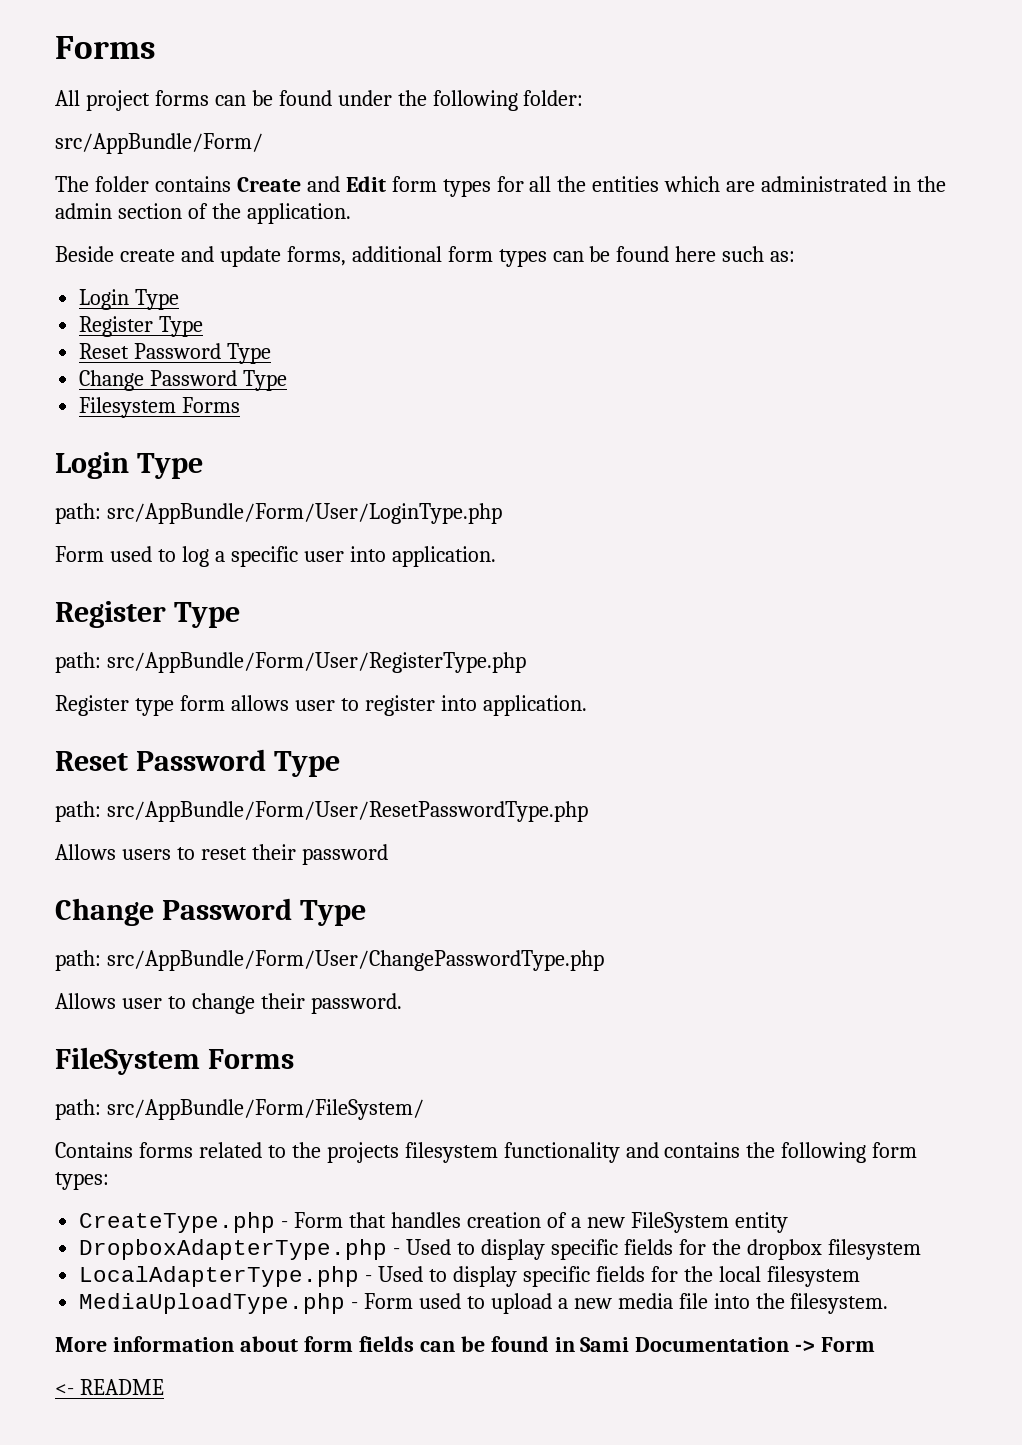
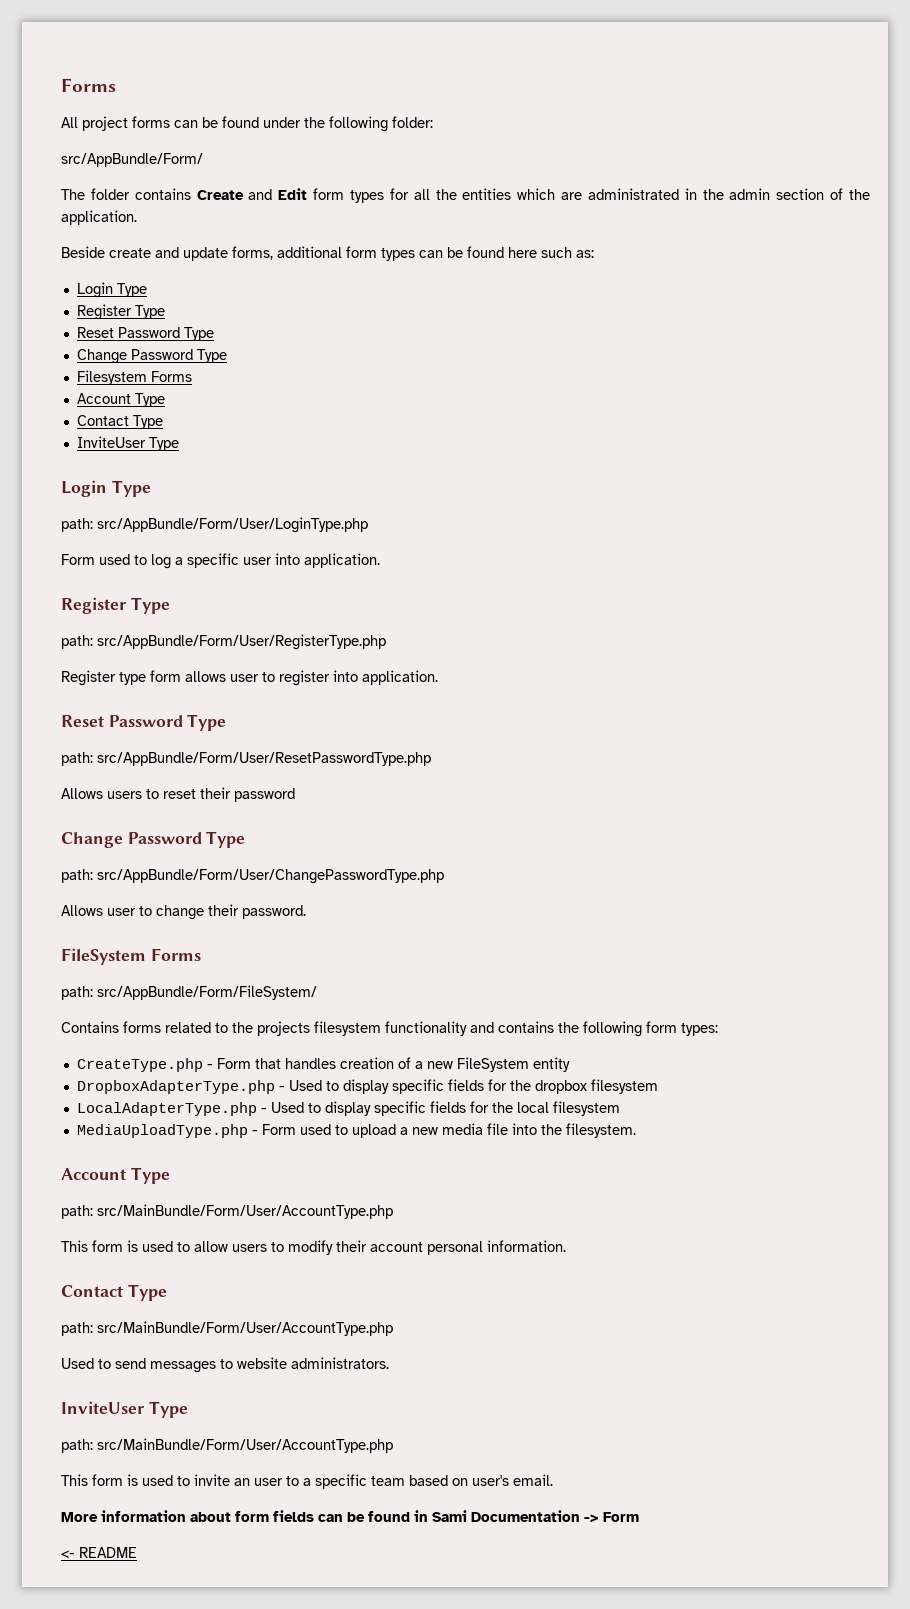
(241, 405) none -> [76,393,165,407] [76,415,163,429] [76,436,179,451] // Account Type // Contact Type // InviteUser Type
(889, 1303) none -> [61,1167,170,1184] [61,1204,393,1219] [61,1240,566,1255] [61,1284,167,1301] [61,1321,393,1336] [61,1357,389,1373] [61,1401,188,1418] [61,1438,393,1453] [61,1474,553,1489] // Account Type // path: src/MainBundle/Form/User/AccountType.php // This form is used to allow users to modify their account personal information. // Contact Type // path: src/MainBundle/Form/User/AccountType.php // Used to send messages to website administrators. // InviteUser Type // path: src/MainBundle/Form/User/AccountType.php // This form is used to invite an user to a specific team based on user's email.

